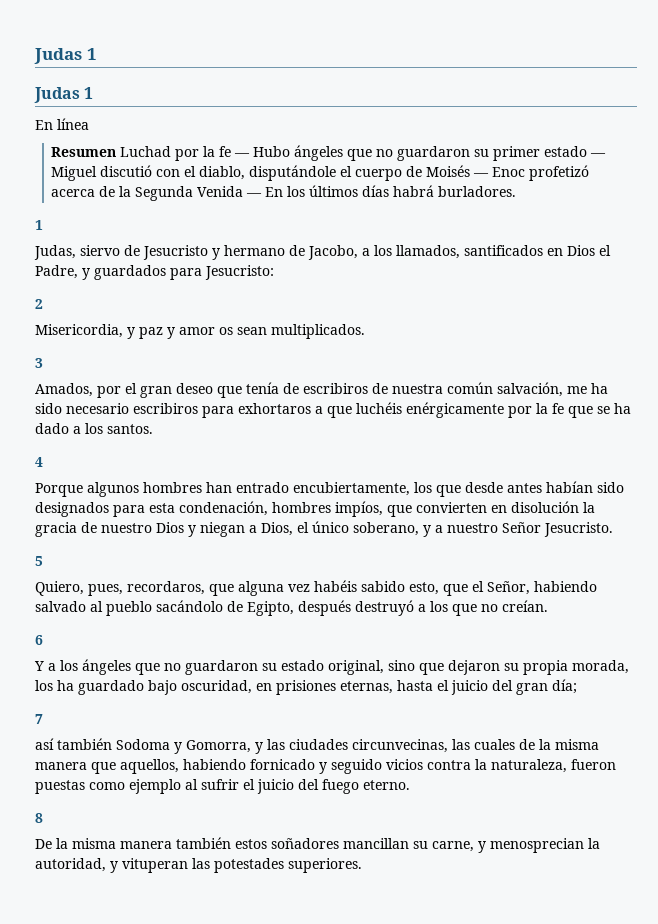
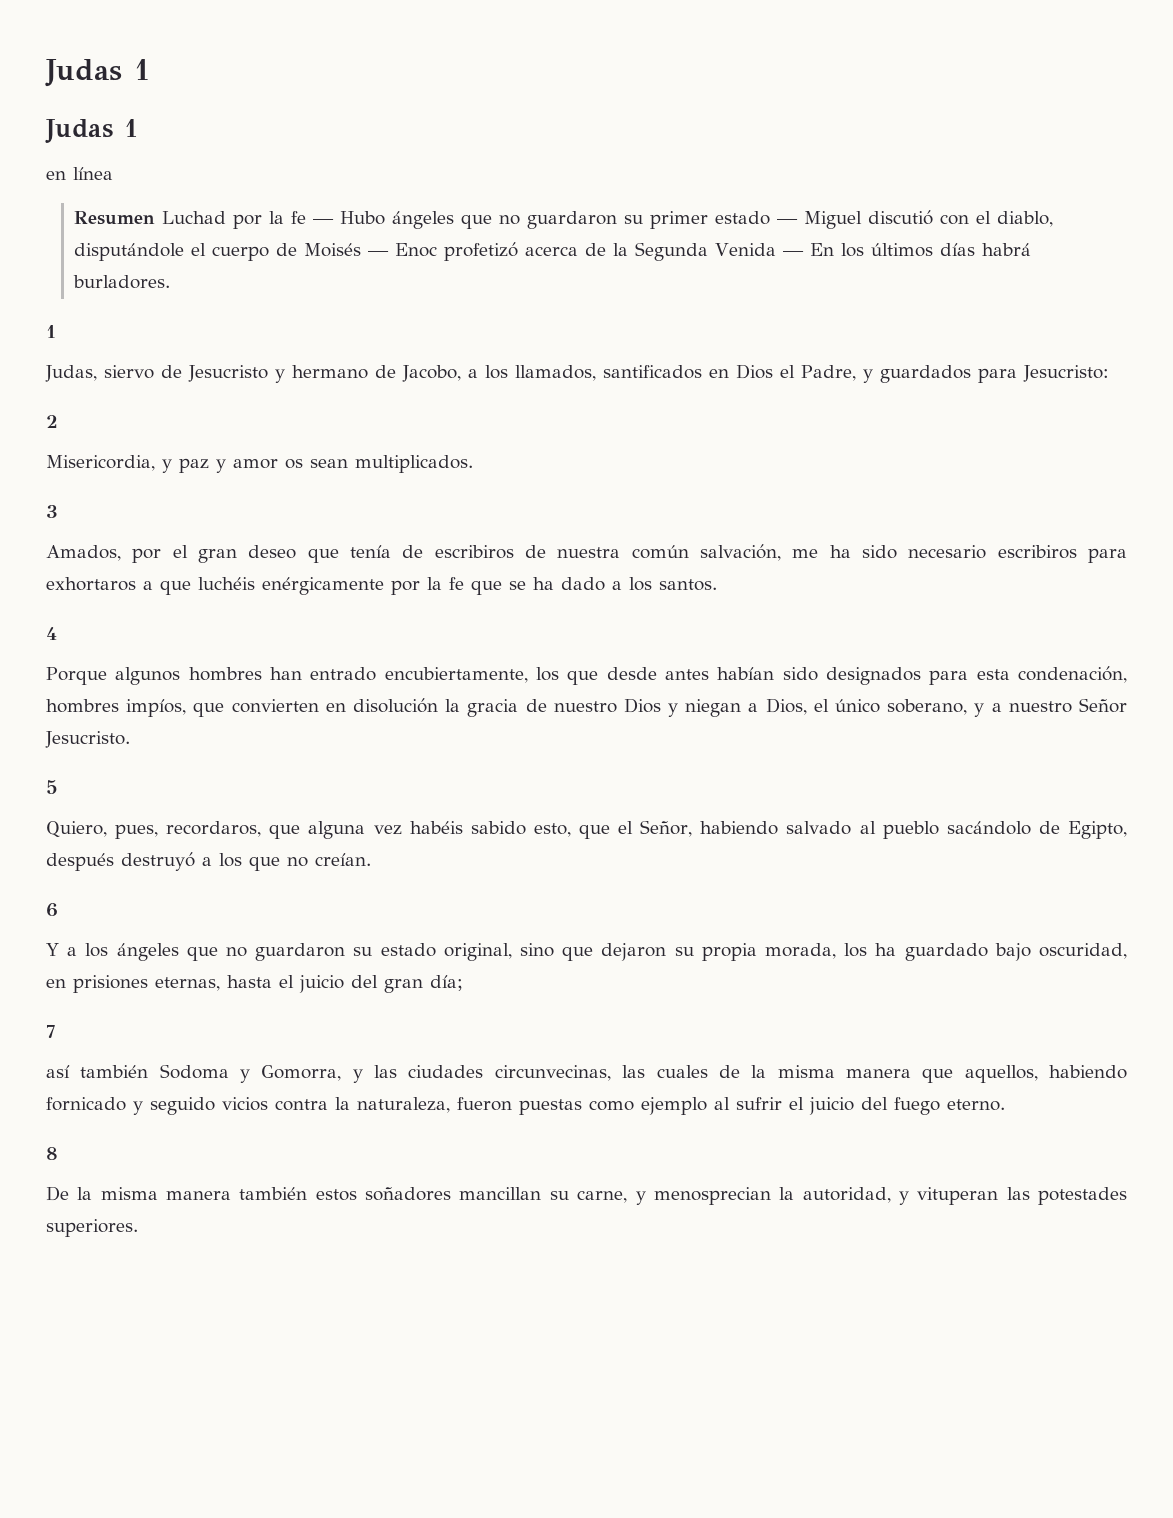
[35,120,53,130] En -> [46,171,66,180] en

